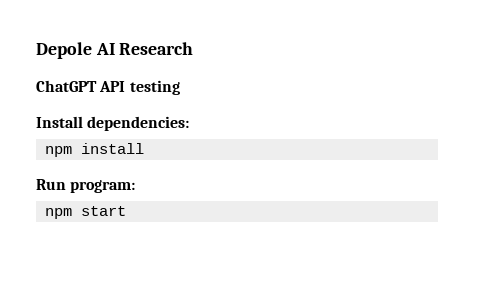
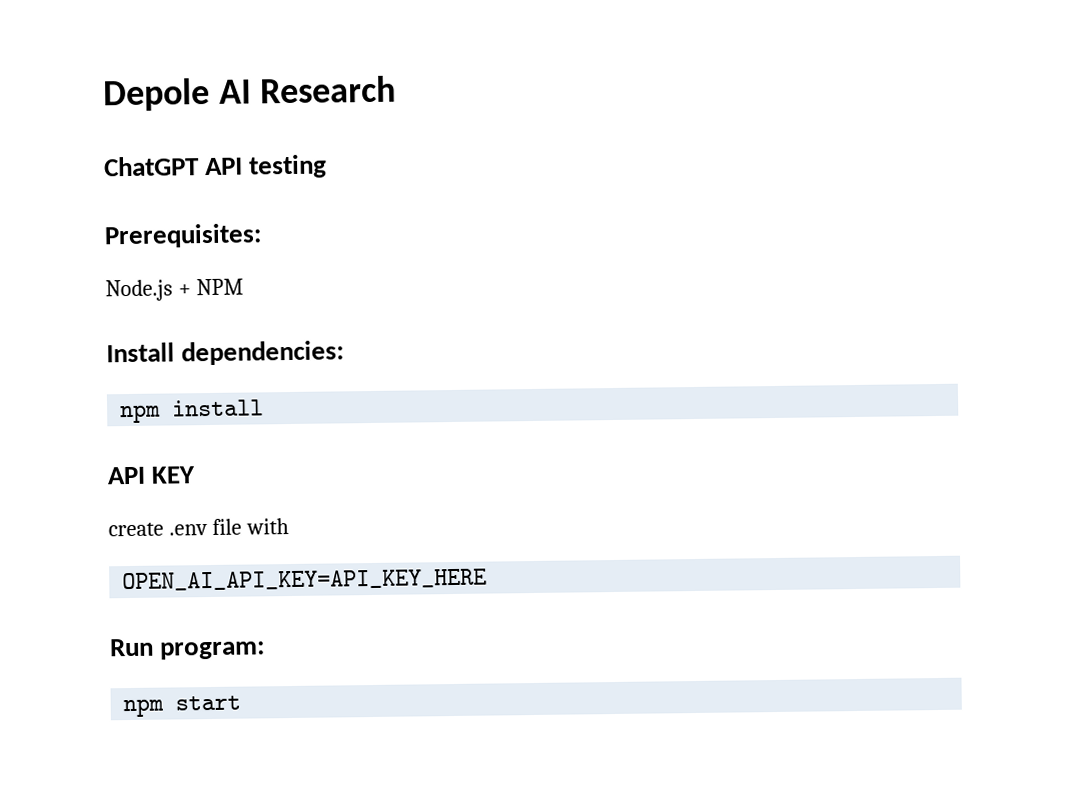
(180, 87) none -> [104,223,262,249] [105,278,244,302] // Prerequisites: // Node.js + NPM
(144, 148) none -> [107,466,197,485] [108,518,289,537] [122,568,488,592] // API KEY // create .env file with // OPEN_AI_API_KEY=API_KEY_HERE

